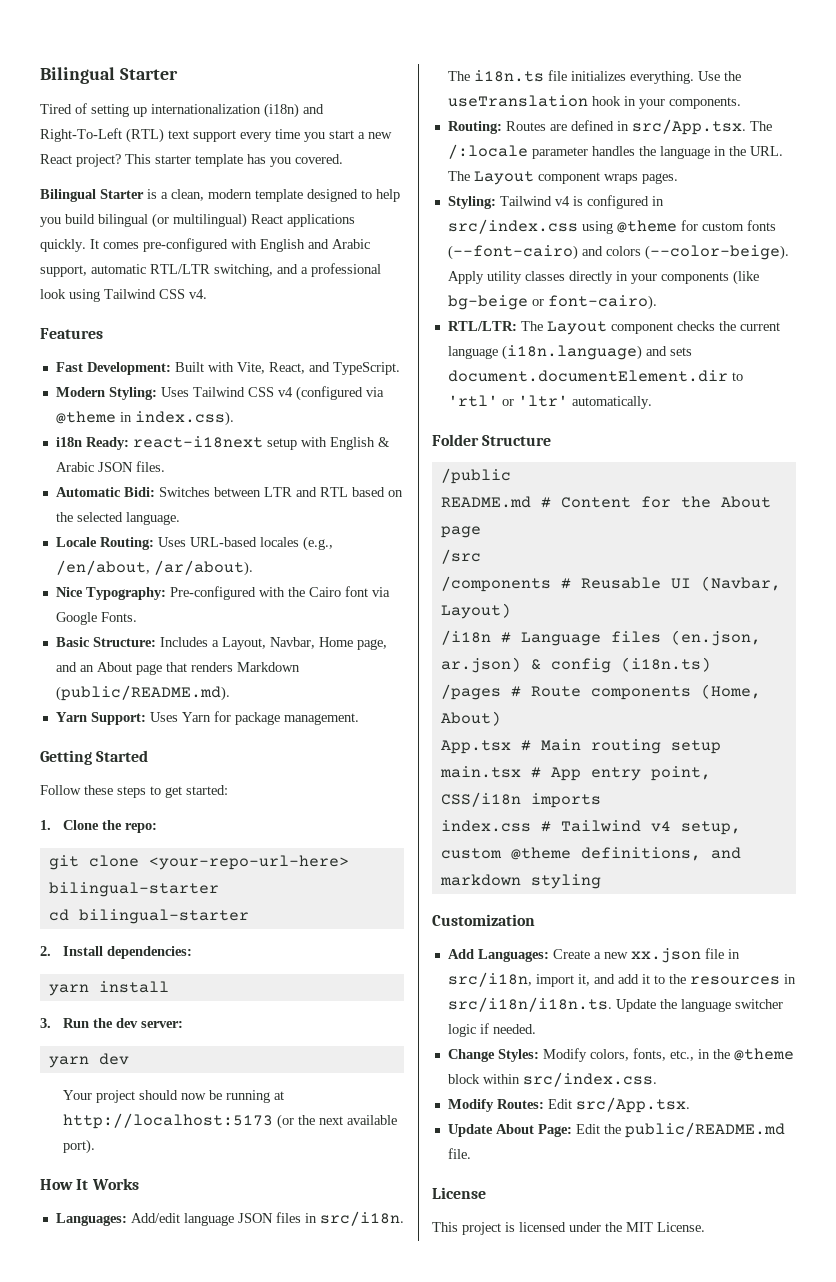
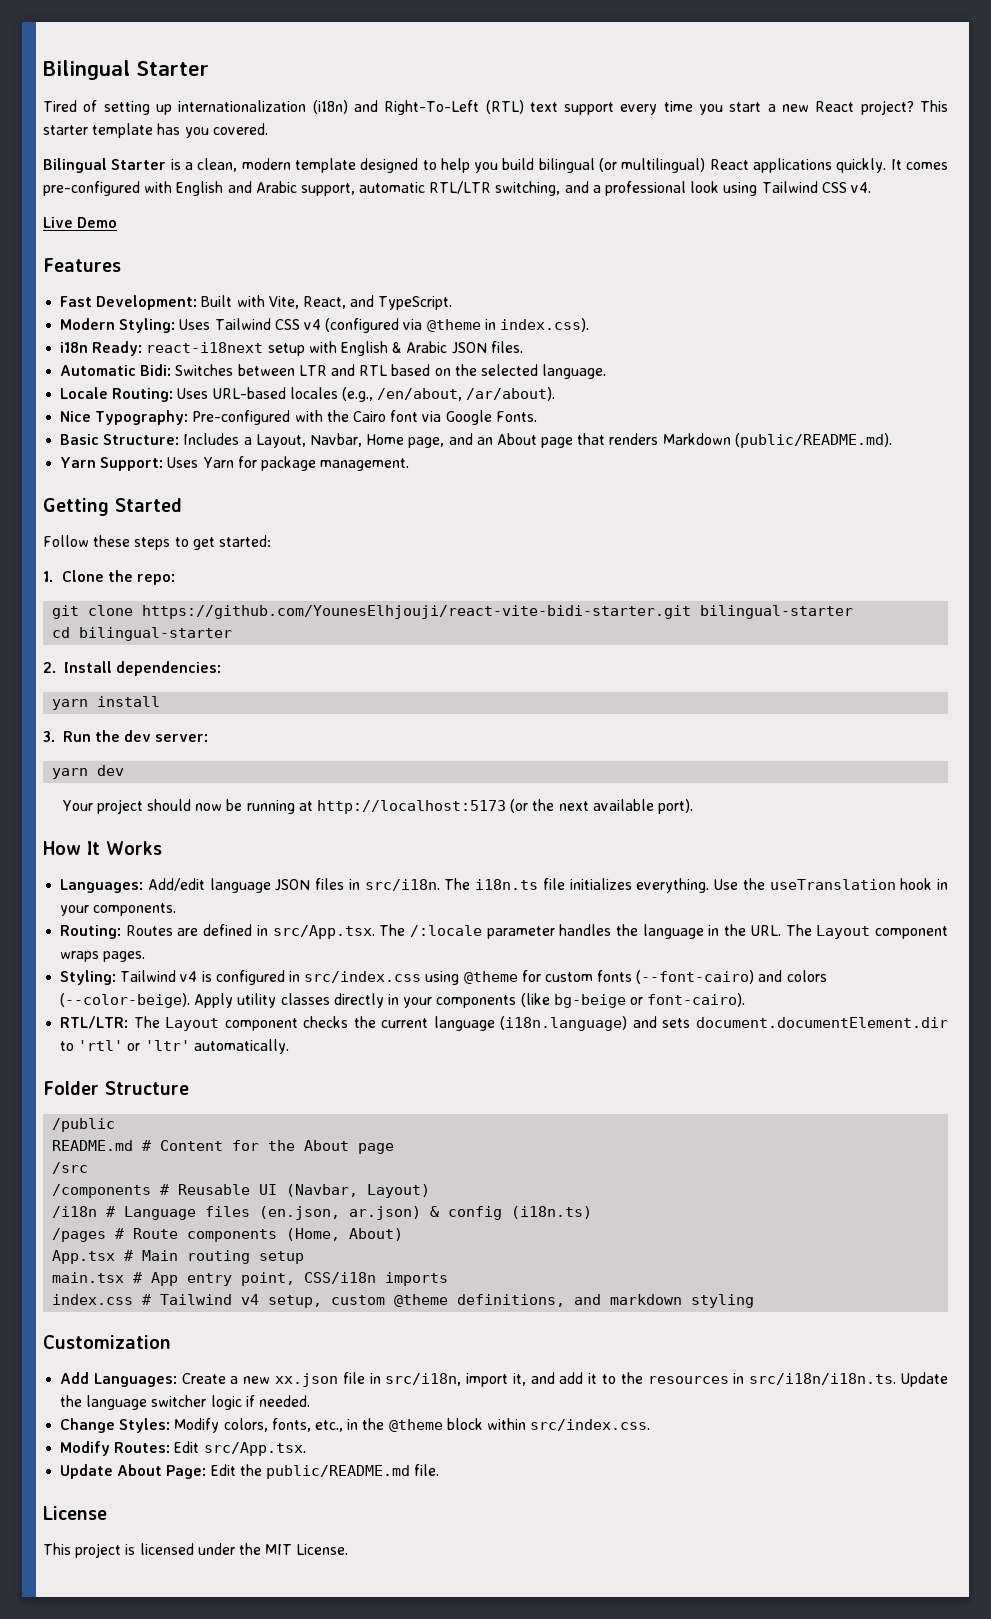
(207, 294) none -> [43,217,118,228] // Live Demo
[148,855,349,870] <your-repo-url-here> -> [142,605,692,619] https://github.com/YounesElhjouji/react-vite-bidi-starter.git

